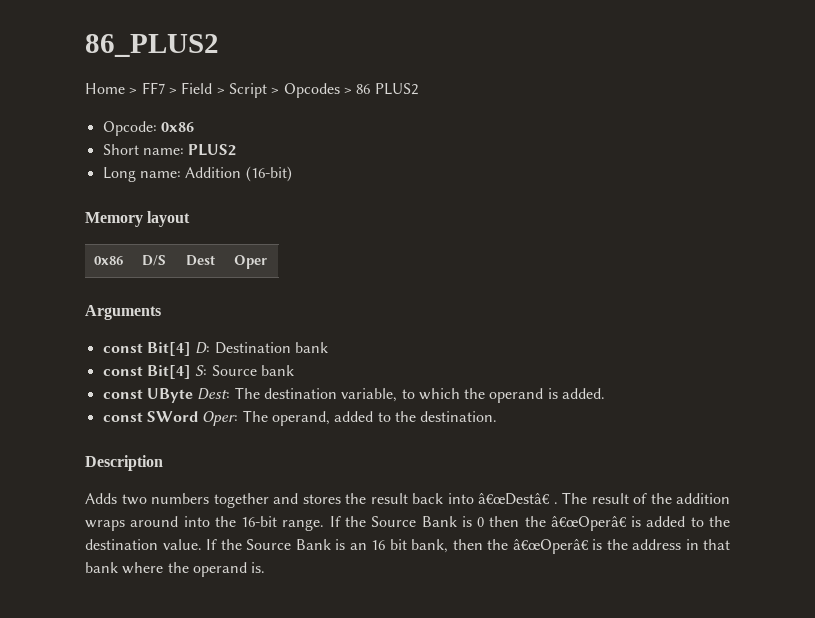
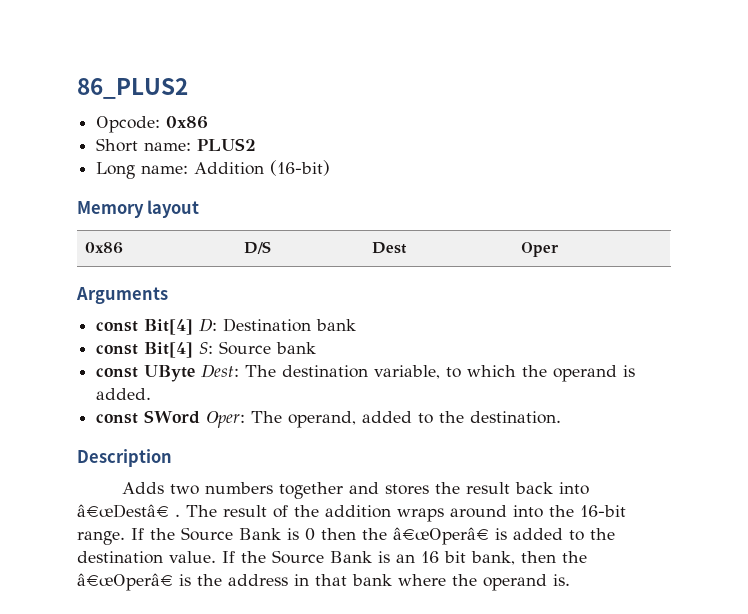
[85,82,418,98] // Home > FF7 > Field > Script > Opcodes > 86 PLUS2 -> (188, 88) none

